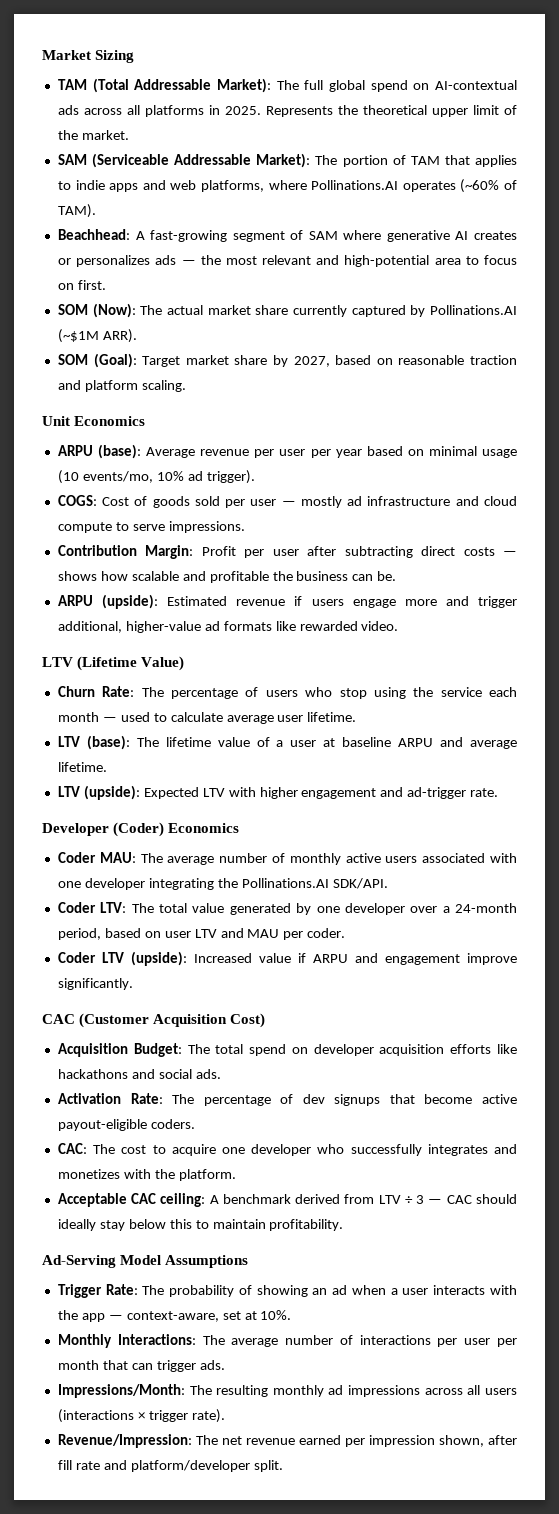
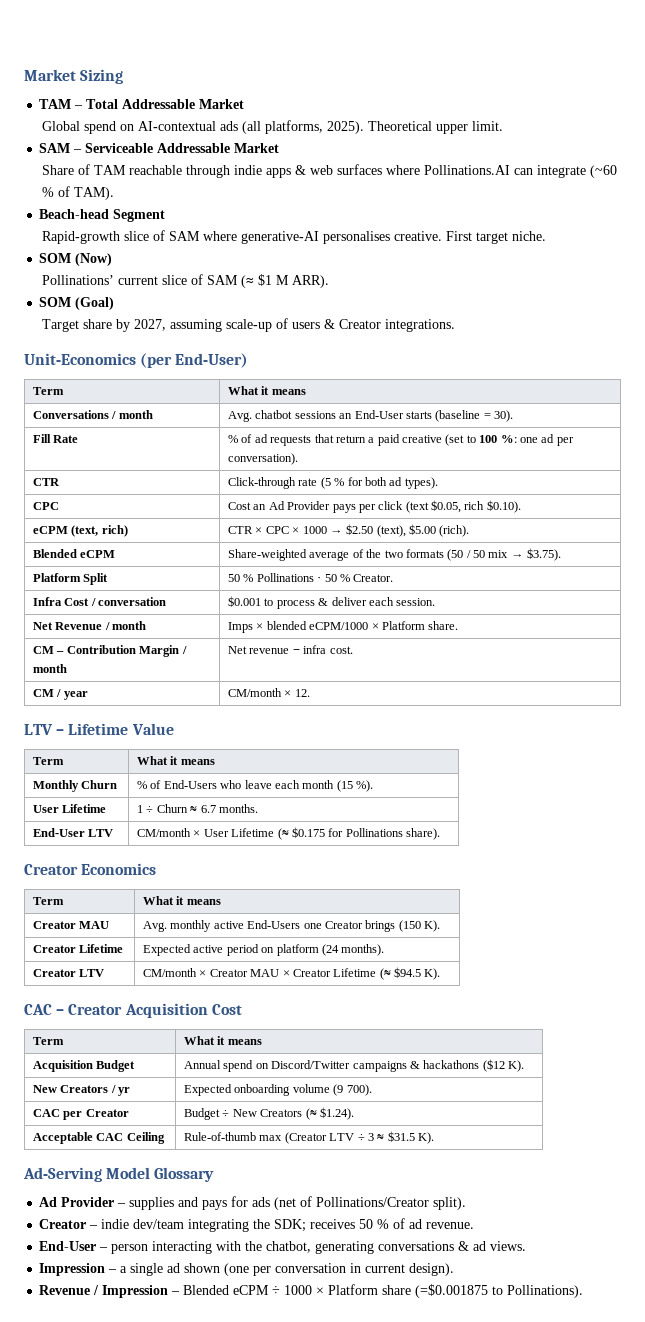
[92,78,517,93] [57,105,517,117] [57,130,129,140] [57,153,517,168] [57,179,517,193] [57,204,96,218] [57,229,518,242] [57,255,517,267] [57,280,106,290] [57,303,517,318] [57,329,137,343] [57,353,518,368] [57,380,186,392] [42,416,146,426] [57,444,518,459] [57,470,255,484] [57,495,517,508] [57,521,245,533] [57,545,517,559] [57,571,397,583] [57,594,517,609] [57,621,399,633] [42,656,185,671] [57,686,517,699] [57,712,357,724] [57,735,517,750] [57,762,107,772] [57,785,499,800] [42,822,240,837] [57,852,517,865] [57,878,388,890] [57,902,517,915] [57,928,346,940] [57,951,517,966] [57,978,133,990] [42,1013,266,1028] [57,1043,518,1057] [57,1069,221,1079] [57,1093,517,1106] [57,1119,195,1131] [57,1143,517,1156] [57,1169,236,1181] [57,1193,517,1207] [57,1219,344,1231] [42,1255,249,1268] [57,1284,517,1298] [57,1310,292,1322] [57,1334,518,1348] [57,1360,225,1372] [57,1384,518,1398] [57,1409,225,1423] [57,1434,517,1448] [57,1460,283,1472] (Total Addressable Market): The full global spend on AI-contextual ads across all platforms in 2025. Represents the theoretical upper limit of the market. // SAM (Serviceable Addressable Market): The portion of TAM that applies to indie apps and web platforms, where Pollinations.AI operates (~60% of TAM). // Beachhead: A fast-growing segment of SAM where generative AI creates or personalizes ads — the most relevant and high-potential area to focus on first. // SOM (Now): The actual market share currently captured by Pollinations.AI (~$1M ARR). // SOM (Goal): Target market share by 2027, based on reasonable traction and platform scaling. // Unit Economics // ARPU (base): Average revenue per user per year based on minimal usage (10 events/mo, 10% ad trigger). // COGS: Cost of goods sold per user — mostly ad infrastructure and cloud compute to serve impressions. // Contribution Margin: Profit per user after subtracting direct costs — shows how scalable and profitable the business can be. // ARPU (upside): Estimated revenue if users engage more and trigger additional, higher-value ad formats like rewarded video. // LTV (Lifetime Value) // Churn Rate: The percentage of users who stop using the service each month — used to calculate average user lifetime. // LTV (base): The lifetime value of a user at baseline ARPU and average lifetime. // LTV (upside): Expected LTV with higher engagement and ad-trigger rate. // Developer (Coder) Economics // Coder MAU: The average number of monthly active users associated with one developer integrating the Pollinations.AI SDK/API. // Coder LTV: The total value generated by one developer over a 24-month period, based on user LTV and MAU per coder. // Coder LTV (upside): Increased value if ARPU and engagement improve significantly. // CAC (Customer Acquisition Cost) // Acquisition Budget: The total spend on developer acquisition efforts like hackathons and social ads. // Activation Rate: The percentage of dev signups that become active payout-eligible coders. // CAC: The cost to acquire one developer who successfully integrates and monetizes with the platform. // Acceptable CAC ceiling: A benchmark derived from LTV ÷ 3 — CAC should ideally stay below this to maintain profitability. // Ad-Serving Model Assumptions // Trigger Rate: The probability of showing an ad when a user interacts with the app — context-aware, set at 10%. // Monthly Interactions: The average number of interactions per user per month that can trigger ads. // Impressions/Month: The resulting monthly ad impressions across all users (interactions × trigger rate). // Revenue/Impression: The net revenue earned per impression shown, after fill rate and platform/developer split. -> [74,99,245,109] [42,120,504,134] [39,143,280,153] [42,164,618,178] [42,186,115,200] [39,209,166,222] [42,230,547,244] [39,253,113,266] [42,274,330,288] [39,297,115,310] [42,318,456,332] [24,353,249,368] [33,387,65,395] [228,386,306,395] [33,410,153,419] [228,410,514,422] [33,434,79,443] [228,434,574,446] [228,453,299,465] [33,478,61,486] [228,477,438,489] [33,502,60,510] [228,500,521,513] [33,525,128,537] [228,524,470,537] [33,549,116,558] [228,548,562,561] [33,573,109,585] [228,573,394,582] [33,597,167,606] [228,596,436,609] [33,621,147,630] [228,621,459,633] [33,645,187,657] [33,664,68,673] [228,645,353,654] [33,689,88,700] [228,688,310,697] [24,723,174,735] [33,757,65,765] [137,756,215,765] [33,780,118,792] [137,780,374,792] [33,804,107,813] [137,804,258,813] [33,828,114,837] [137,827,441,840] [24,863,157,875] [33,897,65,905] [143,896,221,905] [33,921,110,929] [143,920,441,932] [33,944,124,953] [143,944,385,956] [33,969,105,977] [143,967,441,980] [24,1003,242,1018] [33,1037,65,1045] [184,1036,262,1045] [33,1060,136,1072] [184,1059,525,1072] [33,1085,131,1096] [184,1084,372,1096] [33,1109,129,1120] [184,1107,354,1120] [33,1132,165,1144] [184,1131,435,1144] [23,1167,215,1182] [39,1196,467,1210] [39,1218,475,1232] [39,1241,527,1254] [39,1263,455,1276] [39,1284,584,1298] – Total Addressable Market // Global spend on AI‑contextual ads (all platforms, 2025). Theoretical upper limit. // SAM – Serviceable Addressable Market // Share of TAM reachable through indie apps & web surfaces where Pollinations.AI can integrate (~60 % of TAM). // Beach‑head Segment // Rapid‑growth slice of SAM where generative‑AI personalises creative. First target niche. // SOM (Now) // Pollinations’ current slice of SAM (≈ $1 M ARR). // SOM (Goal) // Target share by 2027, assuming scale‑up of users & Creator integrations. // Unit‑Economics (per End‑User) // Term | What it means // Conversations / month | Avg. chatbot sessions an End‑User starts (baseline = 30). // Fill Rate | % of ad requests that return a paid creative (set to 100 %: one ad per conversation). // CTR | Click‑through rate (5 % for both ad types). // CPC | Cost an Ad Provider pays per click (text $0.05, rich $0.10). // eCPM (text, rich) | CTR × CPC × 1000 → $2.50 (text), $5.00 (rich). // Blended eCPM | Share‑weighted average of the two formats (50 / 50 mix → $3.75). // Platform Split | 50 % Pollinations · 50 % Creator. // Infra Cost / conversation | $0.001 to process & deliver each session. // Net Revenue / month | Imps × blended eCPM/1000 × Platform share. // CM – Contribution Margin / month | Net revenue − infra cost. // CM / year | CM/month × 12. // LTV – Lifetime Value // Term | What it means // Monthly Churn | % of End‑Users who leave each month (15 %). // User Lifetime | 1 ÷ Churn ≈ 6.7 months. // End‑User LTV | CM/month × User Lifetime (≈ $0.175 for Pollinations share). // Creator Economics // Term | What it means // Creator MAU | Avg. monthly active End‑Users one Creator brings (150 K). // Creator Lifetime | Expected active period on platform (24 months). // Creator LTV | CM/month × Creator MAU × Creator Lifetime (≈ $94.5 K). // CAC – Creator Acquisition Cost // Term | What it means // Acquisition Budget | Annual spend on Discord/Twitter campaigns & hackathons ($12 K). // New Creators / yr | Expected onboarding volume (9 700). // CAC per Creator | Budget ÷ New Creators (≈ $1.24). // Acceptable CAC Ceiling | Rule‑of‑thumb max (Creator LTV ÷ 3 ≈ $31.5 K). // Ad‑Serving Model Glossary // Ad Provider – supplies and pays for ads (net of Pollinations/Creator split). // Creator – indie dev/team integrating the SDK; receives 50 % of ad revenue. // End‑User – person interacting with the chatbot, generating conversations & ad views. // Impression – a single ad shown (one per conversation in current design). // Revenue / Impression – Blended eCPM ÷ 1000 × Platform share (=$0.001875 to Pollinations).

